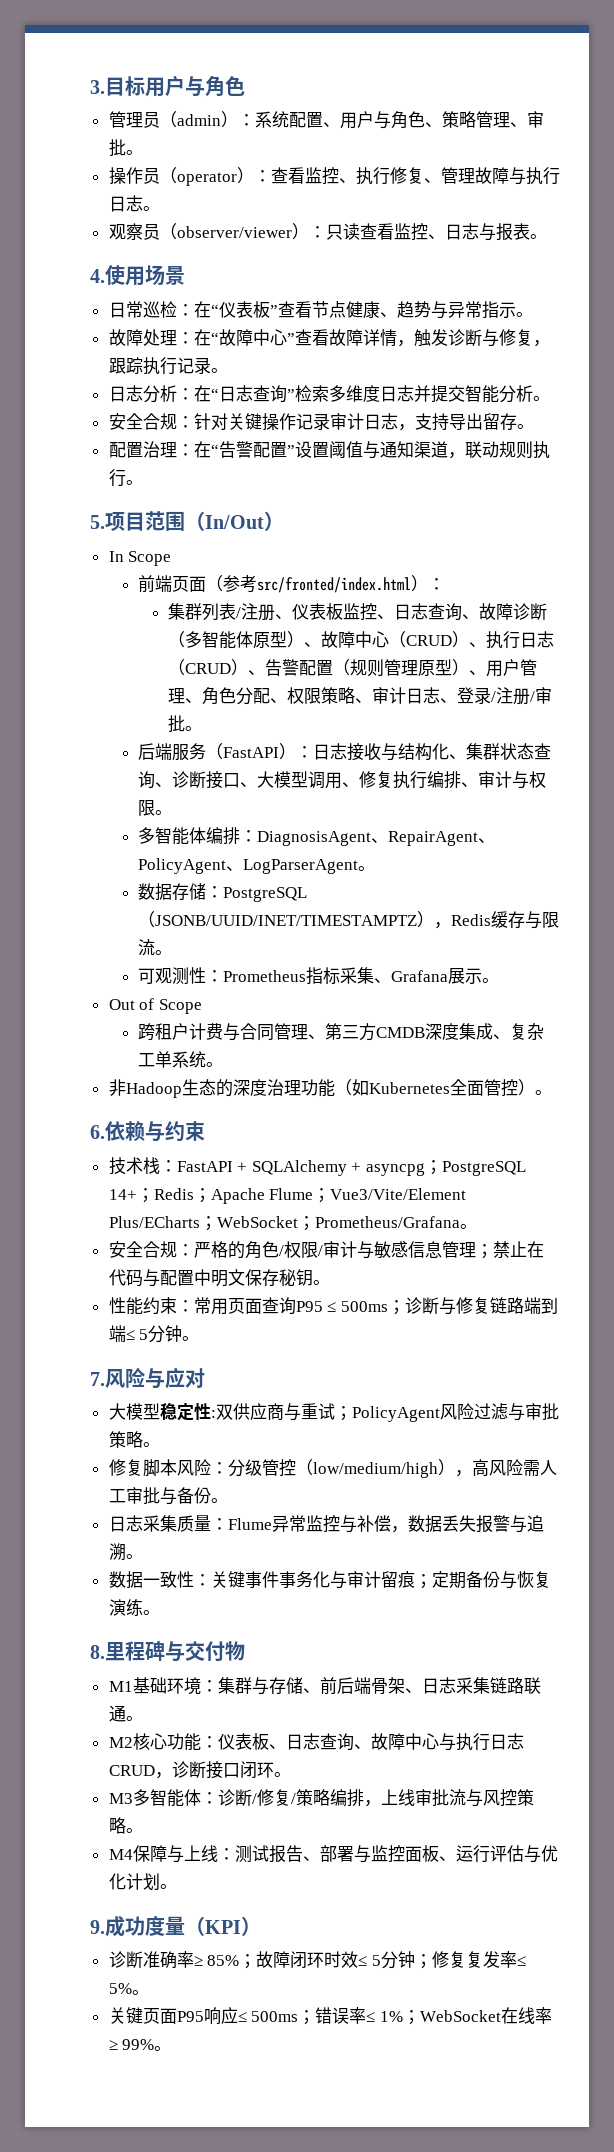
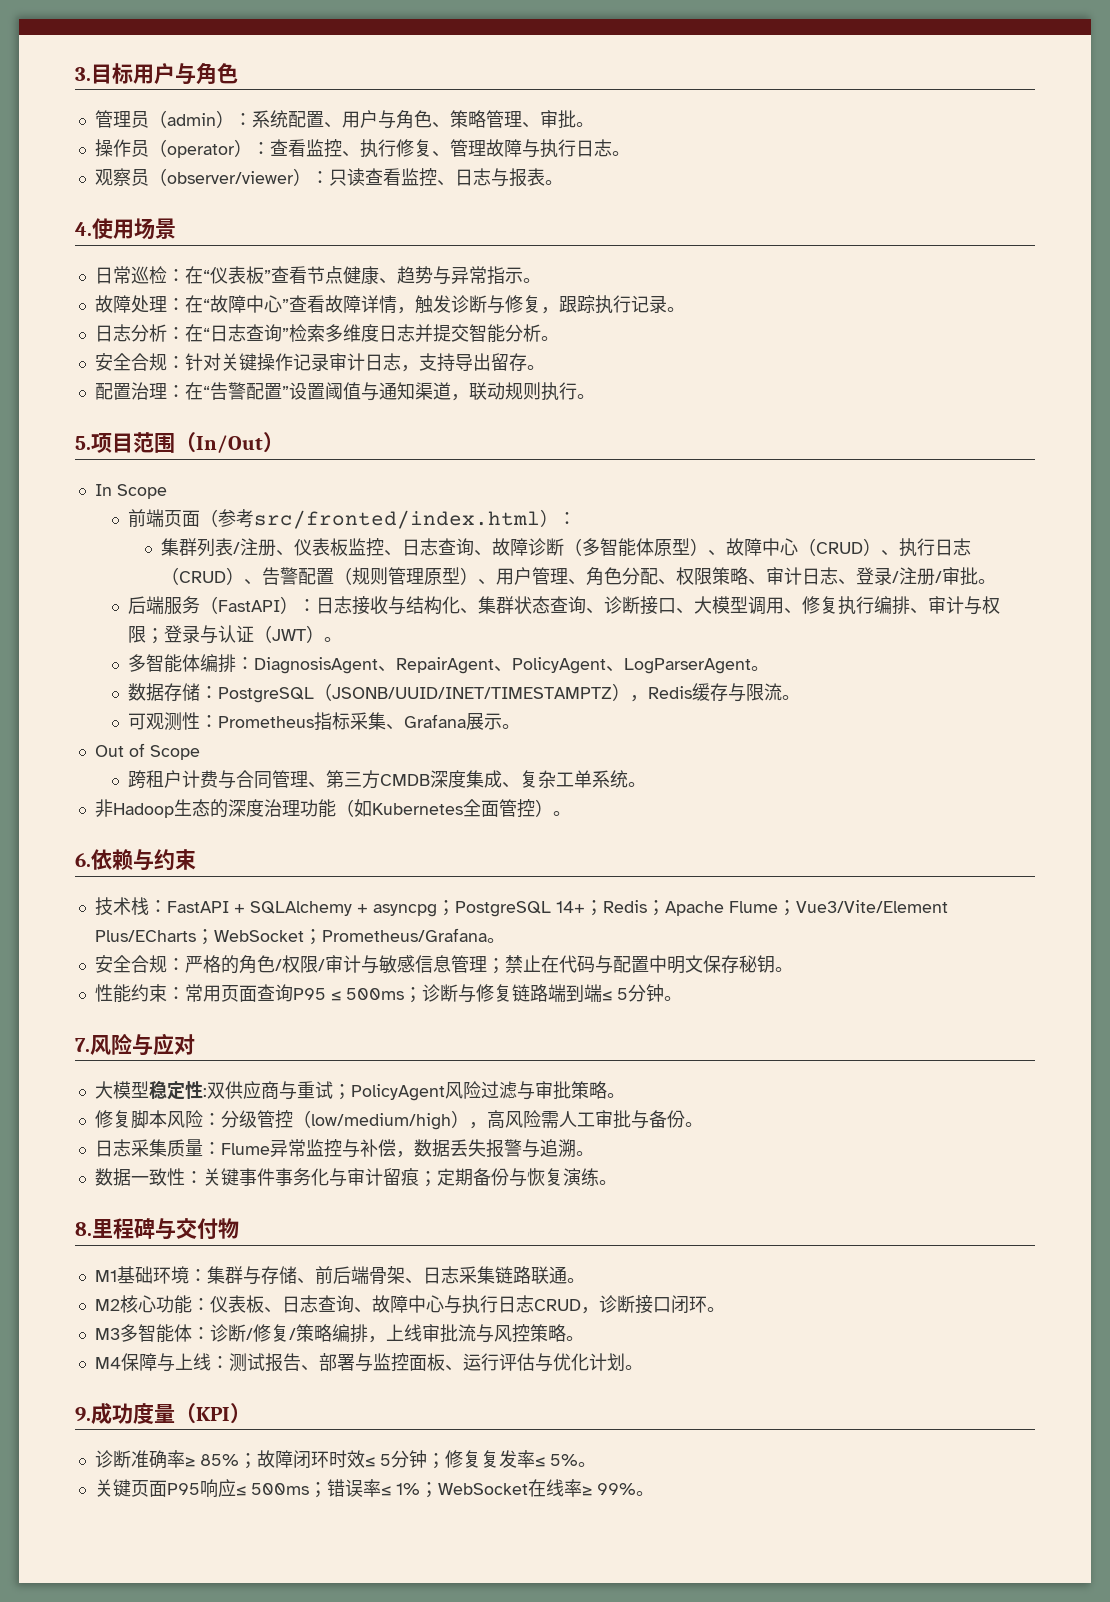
(156, 807) none -> [146,625,325,644] ；登录与认证（JWT）

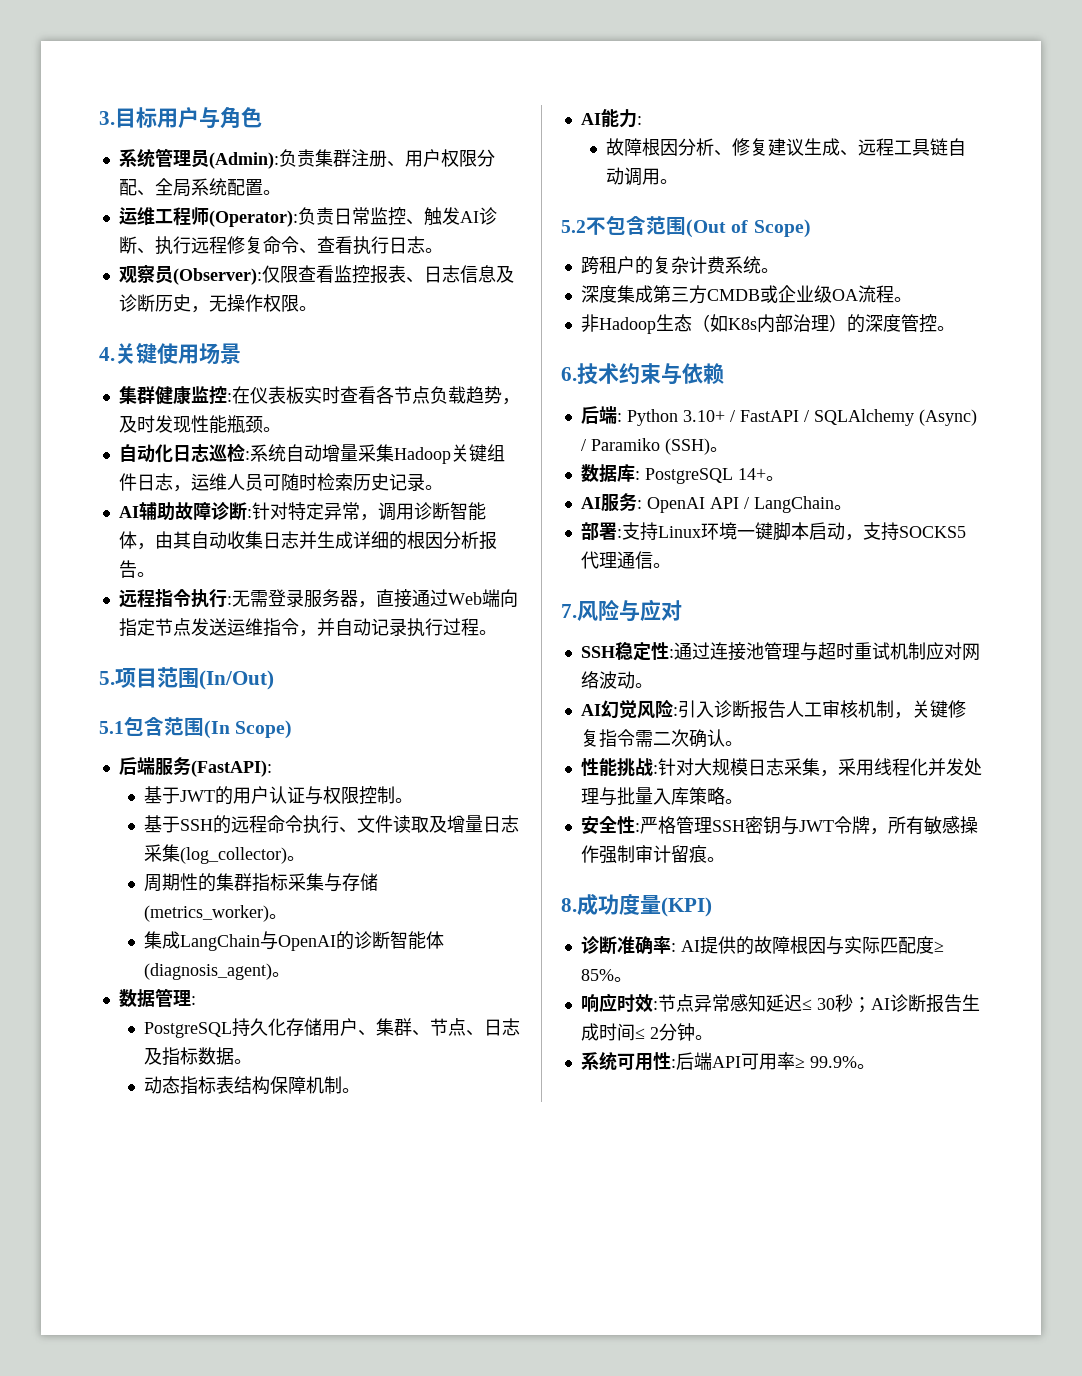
[94,110,594,129] [94,139,630,158] [94,168,545,187] 管理员（admin）：系统配置、用户与角色、策略管理、审批。 // 操作员（operator）：查看监控、执行修复、管理故障与执行日志。 // 观察员（observer/viewer）：只读查看监控、日志与报表 -> [118,148,495,169] [118,178,281,197] [118,207,497,227] [118,236,443,255] [118,265,514,285] [118,294,299,313] 系统管理员(Admin):负责集群注册、用户权限分配、全局系统配置。 // 运维工程师(Operator):负责日常监控、触发AI诊断、执行远程修复命令、查看执行日志。 // 观察员(Observer):仅限查看监控报表、日志信息及诊断历史，无操作权限
(92, 229) none -> [115,343,157,364] 关键
[94,266,541,285] [94,295,685,314] [94,324,559,343] [94,353,545,372] [94,382,595,401] [75,432,284,453] [94,484,167,499] [128,509,577,529] [161,538,972,557] [161,567,997,586] [128,596,1001,615] [128,625,343,644] [128,654,770,674] [128,683,801,703] [128,712,521,731] [94,743,200,760] [128,770,647,789] [94,799,553,818] 日常巡检：在“仪表板”查看节点健康、趋势与异常指示。 // 故障处理：在“故障中心”查看故障详情，触发诊断与修复，跟踪执行记录。 // 日志分析：在“日志查询”检索多维度日志并提交智能分析。 // 安全合规：针对关键操作记录审计日志，支持导出留存。 // 配置治理：在“告警配置”设置阈值与通知渠道，联动规则执行。 // 5.项目范围（In/Out） // In Scope // 前端页面（参考src/fronted/index.html）： // 集群列表/注册、仪表板监控、日志查询、故障诊断（多智能体原型）、故障中心（CRUD）、执行日志（CRUD）、告警配置（规则管理原型）、用户管理、角色分配、权限策略、审计日志、登录/注册/审批。 // 后端服务（FastAPI）：日志接收与结构化、集群状态查询、诊断接口、大模型调用、修复执行编排、审计与权限；登录与认证（JWT）。 // 多智能体编排：DiagnosisAgent、RepairAgent、PolicyAgent、LogParserAgent。 // 数据存储：PostgreSQL（JSONB/UUID/INET/TIMESTAMPTZ），Redis缓存与限流。 // 可观测性：Prometheus指标采集、Grafana展示。 // Out of Scope // 跨租户计费与合同管理、第三方CMDB深度集成、复杂工单系统。 // 非Hadoop生态的深度治理功能（如Kubernetes全面管控） -> [118,386,520,405] [118,415,281,434] [118,443,505,464] [118,473,443,492] [118,501,486,521] [118,531,497,550] [118,560,155,578] [118,588,518,608] [118,618,497,637] [99,667,274,690] [99,716,293,739] [118,757,272,777] [144,786,414,805] [144,815,520,834] [144,844,306,864] [144,873,379,892] [144,905,288,922] [144,931,445,951] [144,963,291,980] [118,988,196,1008] [144,1018,521,1038] [144,1047,253,1066] [144,1076,361,1095] [580,109,642,128] [606,138,967,156] [606,167,679,186] [561,215,811,238] [580,256,779,275] [580,285,912,304] [580,314,937,334] 集群健康监控:在仪表板实时查看各节点负载趋势，及时发现性能瓶颈。 // 自动化日志巡检:系统自动增量采集Hadoop关键组件日志，运维人员可随时检索历史记录。 // AI辅助故障诊断:针对特定异常，调用诊断智能体，由其自动收集日志并生成详细的根因分析报告。 // 远程指令执行:无需登录服务器，直接通过Web端向指定节点发送运维指令，并自动记录执行过程。 // 5.项目范围(In/Out) // 5.1包含范围(In Scope) // 后端服务(FastAPI): // 基于JWT的用户认证与权限控制。 // 基于SSH的远程命令执行、文件读取及增量日志采集(log_collector)。 // 周期性的集群指标采集与存储(metrics_worker)。 // 集成LangChain与OpenAI的诊断智能体(diagnosis_agent)。 // 数据管理: // PostgreSQL持久化存储用户、集群、节点、日志及指标数据。 // 动态指标表结构保障机制。 // AI能力: // 故障根因分析、修复建议生成、远程工具链自动调用。 // 5.2不包含范围(Out of Scope) // 跨租户的复杂计费系统。 // 深度集成第三方CMDB或企业级OA流程。 // 非Hadoop生态（如K8s内部治理）的深度管控
(91, 860) none -> [577,363,682,385] 技术约束与
[133,849,196,871] [94,897,948,917] [94,928,505,945] [94,955,793,974] [94,984,664,1003] 与约束 // 技术栈：FastAPI + SQLAlchemy + asyncpg；PostgreSQL 14+；Redis；Apache Flume；Vue3/Vite/Element Plus/ECharts；WebSocket；Prometheus/Grafana。 // 安全合规：严格的角色/权限/审计与敏感信息管理；禁止在代码与配置中明文保存秘钥。 // 性能约束：常用页面查询P95 ≤ 500ms；诊断与修复链路端到端≤ 5分钟 -> [580,406,977,426] [580,438,728,455] [580,464,784,484] [580,493,852,513] [580,522,966,541] [580,551,653,569] // 后端: Python 3.10+ / FastAPI / SQLAlchemy (Async) / Paramiko (SSH)。 // 数据库: PostgreSQL 14+。 // AI服务: OpenAI API / LangChain。 // 部署:支持Linux环境一键脚本启动，支持SOCKS5代理通信
[94,1081,149,1099] 大模型 -> [580,646,615,658] SSH
[206,1081,625,1101] [94,1110,703,1130] [94,1139,594,1158] [94,1168,617,1187] [75,1218,239,1240] [94,1266,585,1285] [94,1295,725,1314] [94,1324,584,1343] [94,1353,643,1372] [75,1402,251,1425] [94,1450,596,1469] [94,1479,636,1498] 双供应商与重试；PolicyAgent风险过滤与审批策略。 // 修复脚本风险：分级管控（low/medium/high），高风险需人工审批与备份。 // 日志采集质量：Flume异常监控与补偿，数据丢失报警与追溯。 // 数据一致性：关键事件事务化与审计留痕；定期备份与恢复演练。 // 8.里程碑与交付物 // M1基础环境：集群与存储、前后端骨架、日志采集链路联通。 // M2核心功能：仪表板、日志查询、故障中心与执行日志CRUD，诊断接口闭环。 // M3多智能体：诊断/修复/策略编排，上线审批流与风控策略。 // M4保障与上线：测试报告、部署与监控面板、运行评估与优化计划。 // 9.成功度量（KPI） // 诊断准确率≥ 85%；故障闭环时效≤ 5分钟；修复复发率≤ 5%。 // 关键页面P95响应≤ 500ms；错误率≤ 1%；WebSocket在线率≥ 99% -> [673,642,980,661] [580,671,653,689] [580,699,966,719] [580,729,743,748] [580,758,982,777] [580,787,743,806] [580,816,978,835] [580,845,725,864] [561,893,712,917] [580,935,944,955] [580,969,632,982] [580,993,980,1013] [580,1023,713,1041] [580,1051,857,1071] 通过连接池管理与超时重试机制应对网络波动。 // AI幻觉风险:引入诊断报告人工审核机制，关键修复指令需二次确认。 // 性能挑战:针对大规模日志采集，采用线程化并发处理与批量入库策略。 // 安全性:严格管理SSH密钥与JWT令牌，所有敏感操作强制审计留痕。 // 8.成功度量(KPI) // 诊断准确率: AI提供的故障根因与实际匹配度≥ 85%。 // 响应时效:节点异常感知延迟≤ 30秒；AI诊断报告生成时间≤ 2分钟。 // 系统可用性:后端API可用率≥ 99.9%

